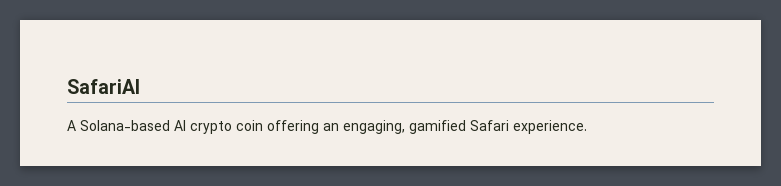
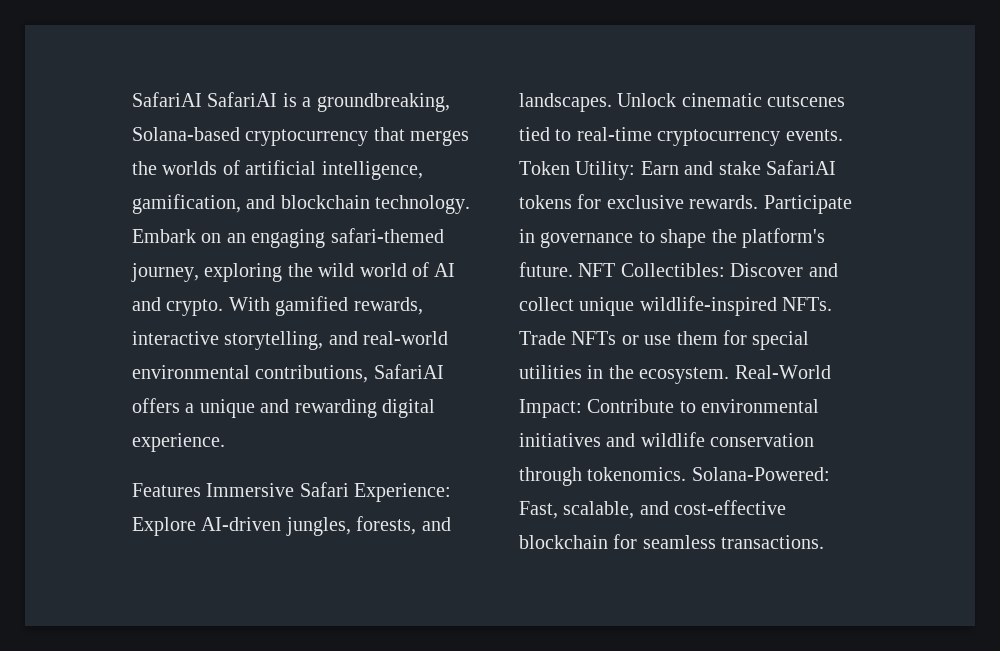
[67,79,140,94] [67,120,587,134] SafariAI // A Solana-based AI crypto coin offering an engaging, gamified Safari experience. -> [132,92,450,112] [132,127,470,146] [132,160,423,180] [132,194,471,214] [132,228,444,248] [131,262,456,282] [132,296,423,316] [132,331,449,350] [132,364,444,383] [132,398,435,418] [132,433,225,452] [132,482,452,502] [132,516,451,536] [519,93,846,112] [519,127,843,146] [519,160,836,180] [519,194,852,214] [519,228,825,248] [519,262,838,277] [519,296,833,316] [519,330,810,350] [519,365,831,384] [519,399,820,418] [519,432,815,447] [519,467,830,486] [519,500,787,519] [519,534,825,549] SafariAI SafariAI is a groundbreaking, Solana-based cryptocurrency that merges the worlds of artificial intelligence, gamification, and blockchain technology. Embark on an engaging safari-themed journey, exploring the wild world of AI and crypto. With gamified rewards, interactive storytelling, and real-world environmental contributions, SafariAI offers a unique and rewarding digital experience. // Features Immersive Safari Experience: Explore AI-driven jungles, forests, and landscapes. Unlock cinematic cutscenes tied to real-time cryptocurrency events. Token Utility: Earn and stake SafariAI tokens for exclusive rewards. Participate in governance to shape the platform's future. NFT Collectibles: Discover and collect unique wildlife-inspired NFTs. Trade NFTs or use them for special utilities in the ecosystem. Real-World Impact: Contribute to environmental initiatives and wildlife conservation through tokenomics. Solana-Powered: Fast, scalable, and cost-effective blockchain for seamless transactions.

